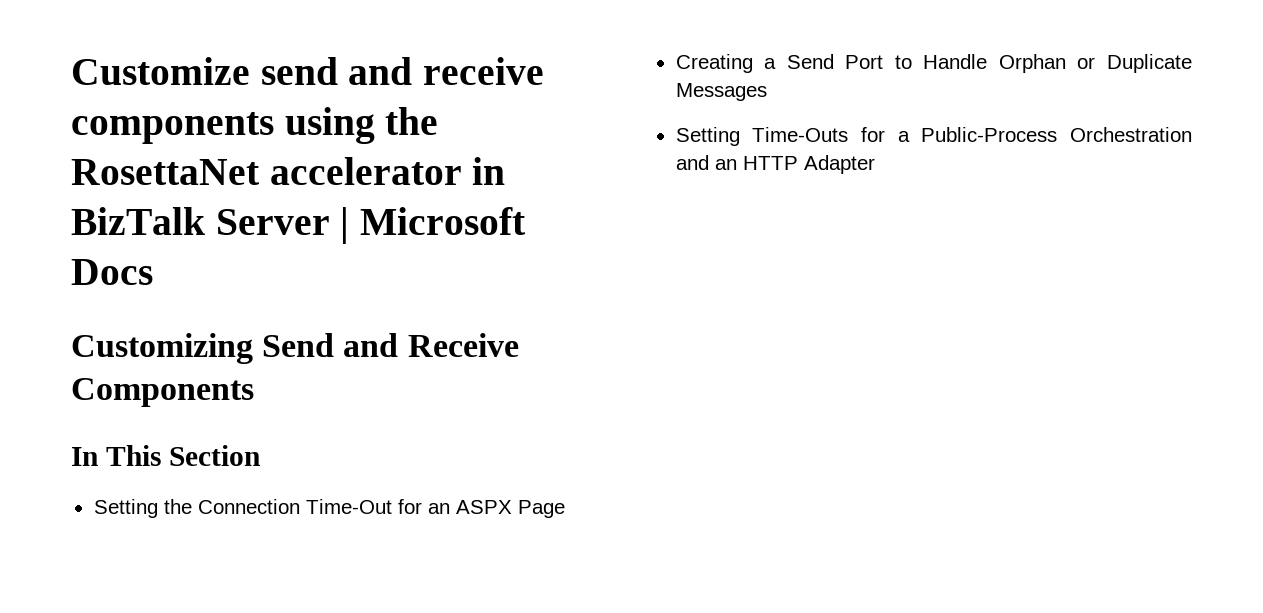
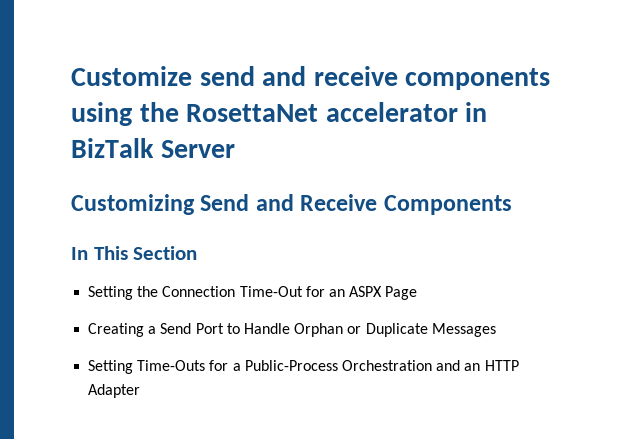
[340,207,525,244] [71,259,153,285] | Microsoft Docs -> (235, 149) none

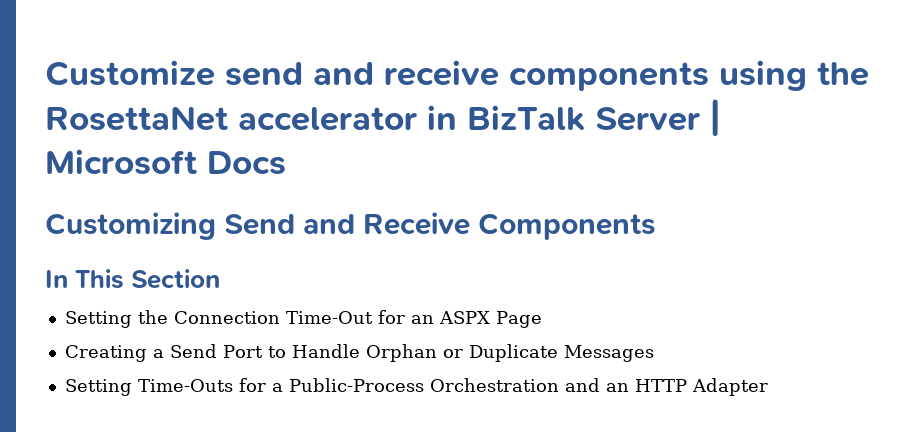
(235, 149) none -> [710,99,720,136] [45,149,286,175] | Microsoft Docs

